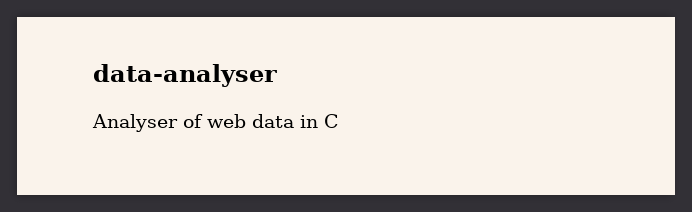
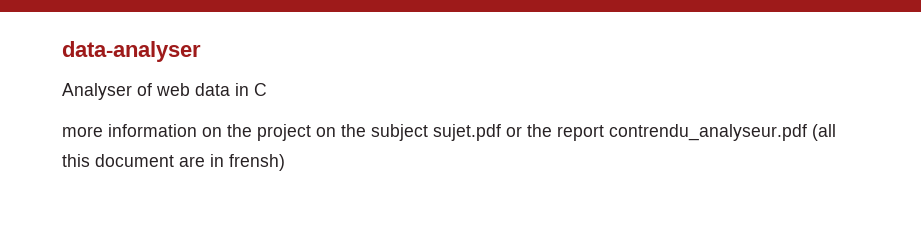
(339, 121) none -> [62,124,836,141] [62,154,285,171] // more information on the project on the subject sujet.pdf or the report contrendu_analyseur.pdf (all this document are in frensh)

